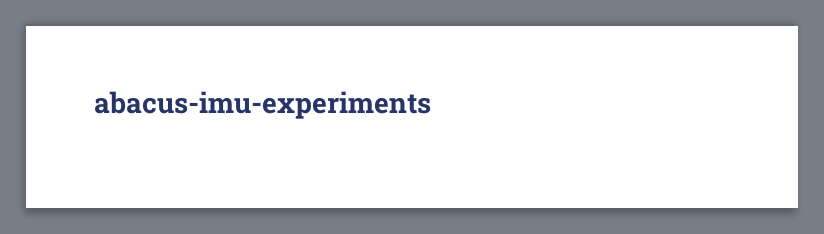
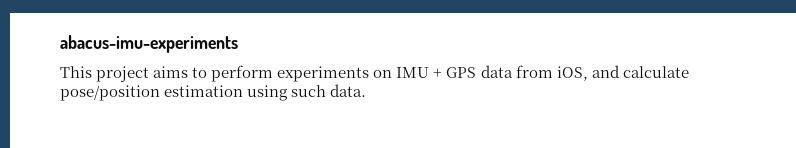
(431, 105) none -> [60,65,689,82] [60,84,367,101] // This project aims to perform experiments on IMU + GPS data from iOS, and calculate pose/position estimation using such data.

